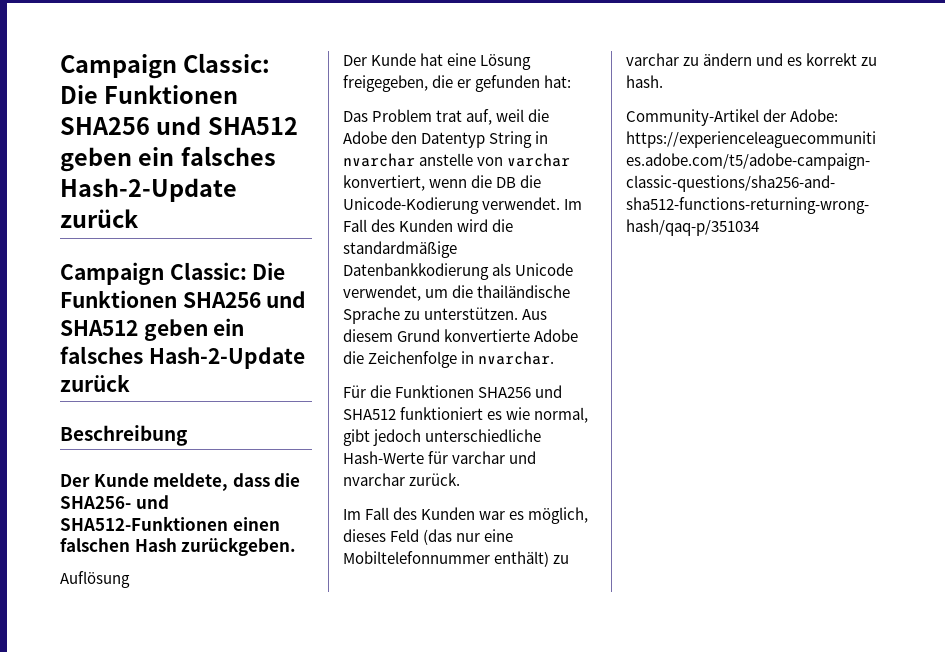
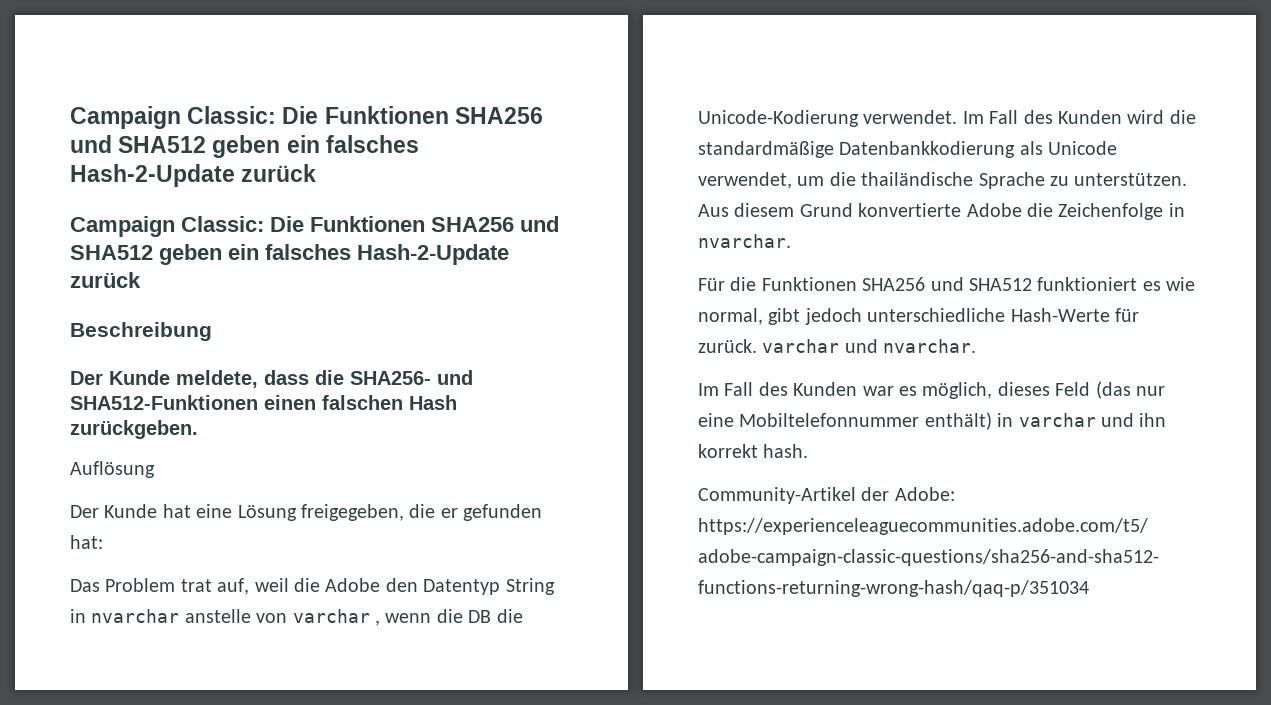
[343,175,425,191] konvertiert, -> [375,620,380,626] ,
[452,451,537,464] [343,473,461,486] varchar und nvarchar zurück. -> [698,339,977,353] zurück. varchar und nvarchar.
[553,555,570,564] [626,53,878,66] zu varchar zu ändern und es korrekt zu -> [997,413,1167,427] [698,444,758,458] in varchar und ihn korrekt

